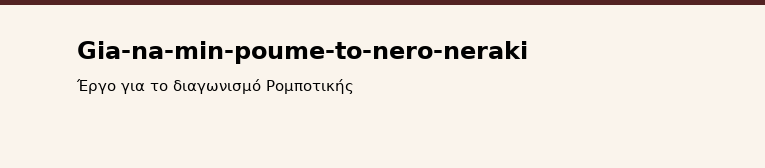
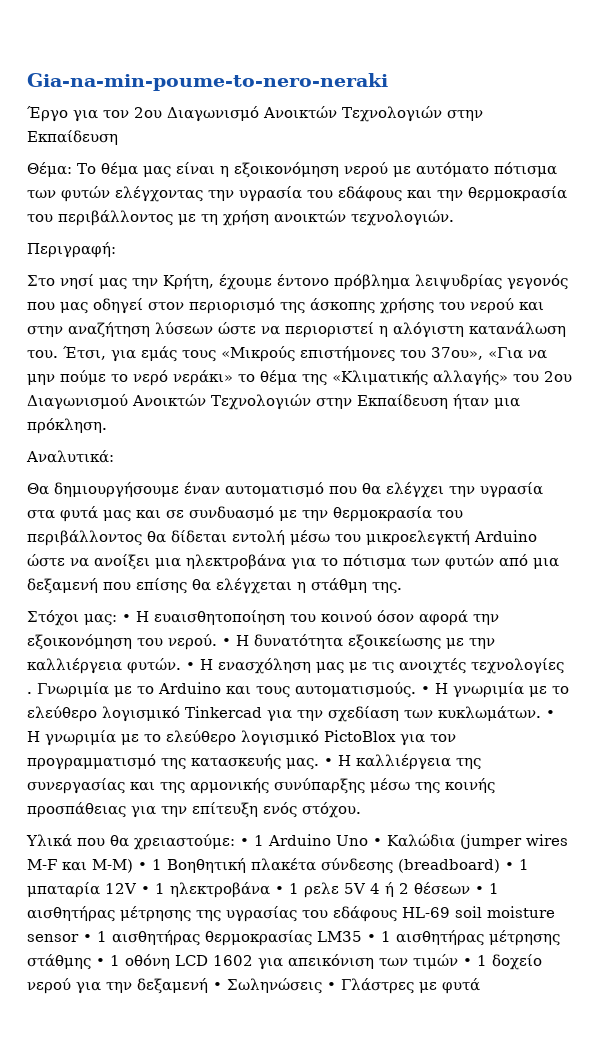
[150,79,354,94] το διαγωνισμό Ρομποτικής -> [103,106,483,122] [27,130,118,145] [27,162,557,178] [27,186,567,202] [27,210,454,226] [27,242,116,258] [27,274,568,290] [27,298,544,314] [27,322,566,338] [27,346,547,362] [27,370,572,386] [27,394,520,410] [27,418,107,434] [26,450,114,463] [27,482,543,498] [27,506,463,522] [27,530,537,546] [27,554,559,570] [27,578,402,594] [27,610,499,626] [27,634,495,650] [27,658,564,674] [27,682,569,698] [27,706,555,722] [27,730,456,746] [27,754,481,770] [27,778,495,794] [27,802,361,818] [26,834,568,850] [27,858,529,874] [27,882,499,898] [27,906,555,922] [27,930,560,946] [27,954,542,970] [27,978,480,994] τον 2ου Διαγωνισμό Ανοικτών Τεχνολογιών στην Εκπαίδευση // Θέμα: Το θέμα μας είναι η εξοικονόμηση νερού με αυτόματο πότισμα των φυτών ελέγχοντας την υγρασία του εδάφους και την θερμοκρασία του περιβάλλοντος με τη χρήση ανοικτών τεχνολογιών. // Περιγραφή: // Στο νησί μας την Κρήτη, έχουμε έντονο πρόβλημα λειψυδρίας γεγονός που μας οδηγεί στον περιορισμό της άσκοπης χρήσης του νερού και στην αναζήτηση λύσεων ώστε να περιοριστεί η αλόγιστη κατανάλωση του. Έτσι, για εμάς τους «Μικρούς επιστήμονες του 37ου», «Για να μην πούμε το νερό νεράκι» το θέμα της «Κλιματικής αλλαγής» του 2ου Διαγωνισμού Ανοικτών Τεχνολογιών στην Εκπαίδευση ήταν μια πρόκληση. // Αναλυτικά: // Θα δημιουργήσουμε έναν αυτοματισμό που θα ελέγχει την υγρασία στα φυτά μας και σε συνδυασμό με την θερμοκρασία του περιβάλλοντος θα δίδεται εντολή μέσω του μικροελεγκτή Arduino ώστε να ανοίξει μια ηλεκτροβάνα για το πότισμα των φυτών από μια δεξαμενή που επίσης θα ελέγχεται η στάθμη της. // Στόχοι μας: • Η ευαισθητοποίηση του κοινού όσον αφορά την εξοικονόμηση του νερού. • Η δυνατότητα εξοικείωσης με την καλλιέργεια φυτών. • Η ενασχόληση μας με τις ανοιχτές τεχνολογίες . Γνωριμία με το Arduino και τους αυτοματισμούς. • Η γνωριμία με το ελεύθερο λογισμικό Τinkercad για την σχεδίαση των κυκλωμάτων. • Η γνωριμία με το ελεύθερο λογισμικό PictoΒlox για τον προγραμματισμό της κατασκευής μας. • Η καλλιέργεια της συνεργασίας και της αρμονικής συνύπαρξης μέσω της κοινής προσπάθειας για την επίτευξη ενός στόχου. // Υλικά που θα χρειαστούμε: • 1 Arduino Uno • Καλώδια (jumper wires M-F και Μ-Μ) • 1 Βοηθητική πλακέτα σύνδεσης (breadboard) • 1 μπαταρία 12V • 1 ηλεκτροβάνα • 1 ρελε 5V 4 ή 2 θέσεων • 1 αισθητήρας μέτρησης της υγρασίας του εδάφους HL-69 soil moisture sensor • 1 αισθητήρας θερμοκρασίας LM35 • 1 αισθητήρας μέτρησης στάθμης • 1 οθόνη LCD 1602 για απεικόνιση των τιμών • 1 δοχείο νερού για την δεξαμενή • Σωληνώσεις • Γλάστρες με φυτά

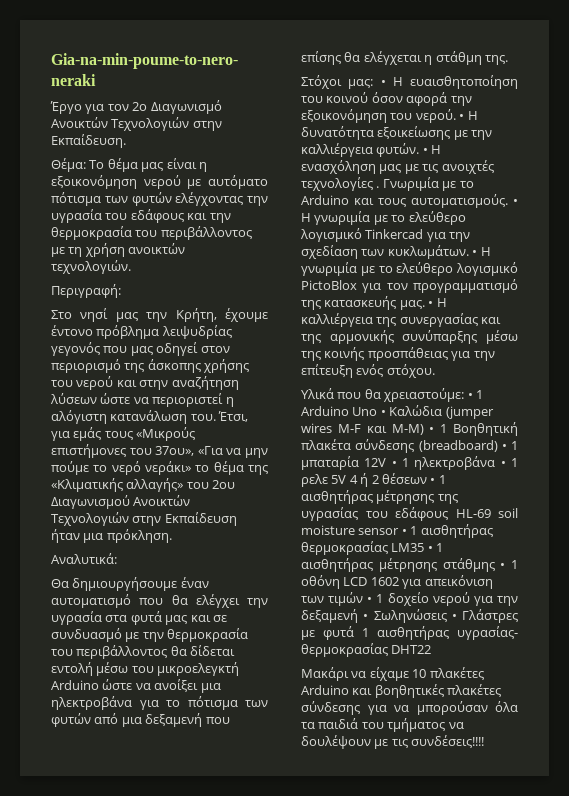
[134,107,162,119] 2ου -> [132,102,148,111] 2ο
[27,130,118,145] Εκπαίδευση -> [51,134,126,148] Εκπαίδευση.
(480, 986) none -> [362,626,518,640] [301,643,432,657] [301,667,484,681] [301,684,502,698] [301,701,518,715] [301,718,464,732] [301,735,485,749] 1 αισθητήρας υγρασίας- θερμοκρασίας DHT22 // Μακάρι να είχαμε 10 πλακέτες Arduino και βοηθητικές πλακέτες σύνδεσης για να μπορούσαν όλα τα παιδιά του τμήματος να δουλέψουν με τις συνδέσεις!!!!

